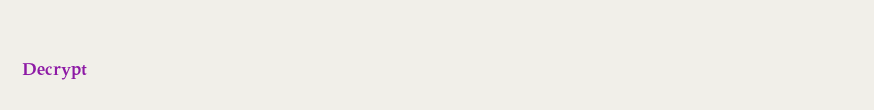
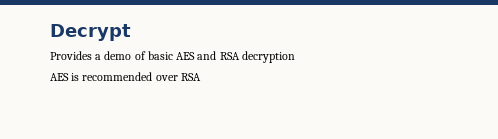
(87, 71) none -> [50,51,295,63] [50,72,201,81] // Provides a demo of basic AES and RSA decryption // AES is recommended over RSA

